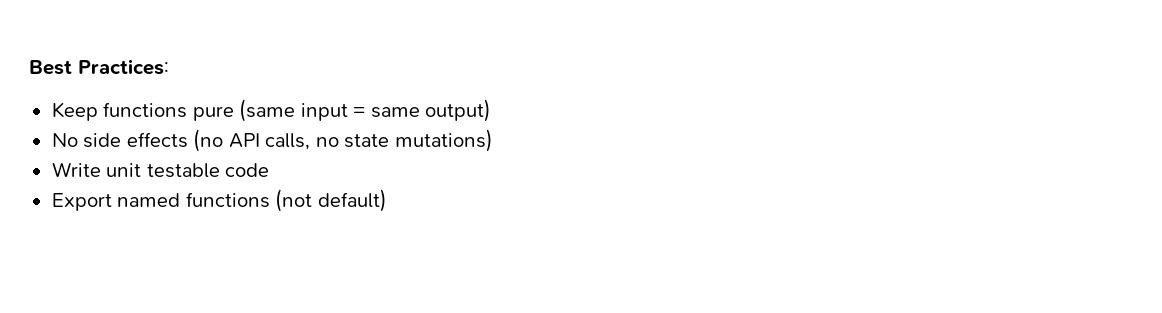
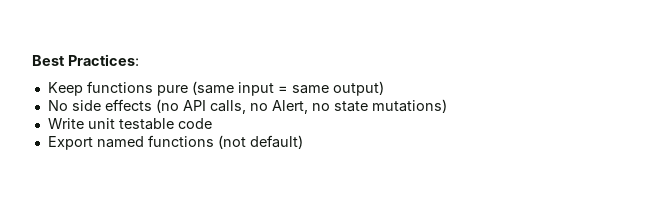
(339, 142) none -> [271,100,330,114] Alert, no

